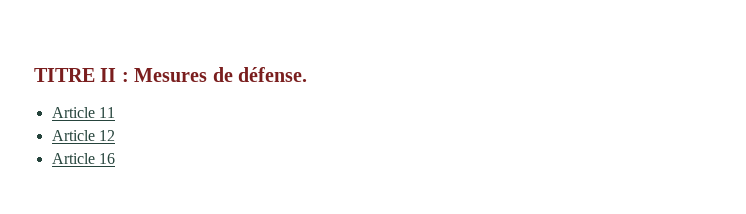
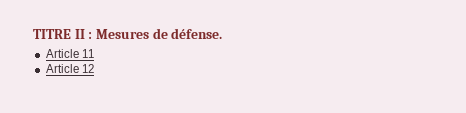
[51,153,115,164] // Article 16 -> (94, 68) none

